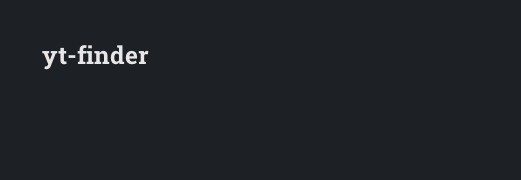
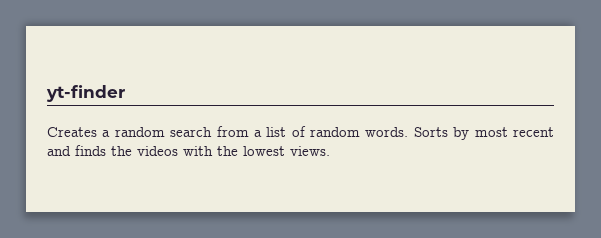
(149, 57) none -> [47,126,554,140] [47,145,330,156] // Creates a random search from a list of random words. Sorts by most recent and finds the videos with the lowest views.

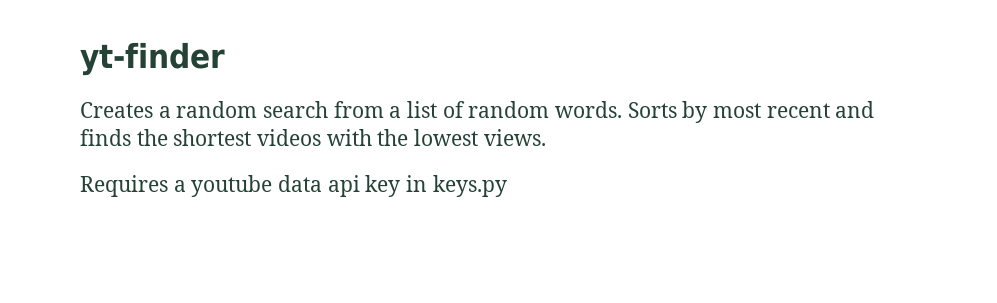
(132, 151) none -> [173,129,252,146] shortest
(330, 151) none -> [80,175,507,197] // Requires a youtube data api key in keys.py

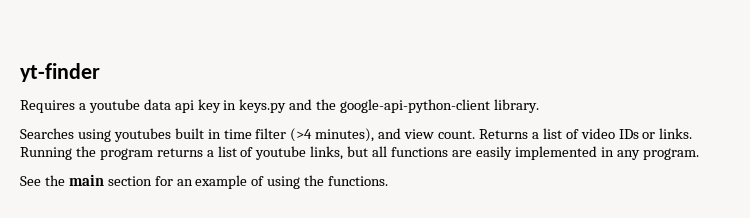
[80,101,875,123] [80,129,546,146] // Creates a random search from a list of random words. Sorts by most recent and finds the shortest videos with the lowest views. -> (100, 72) none
(507, 186) none -> [289,99,540,113] [20,128,693,142] [20,146,699,160] [20,174,389,189] and the google-api-python-client library. // Searches using youtubes built in time filter (>4 minutes), and view count. Returns a list of video IDs or links. Running the program returns a list of youtube links, but all functions are easily implemented in any program. // See the main section for an example of using the functions.

